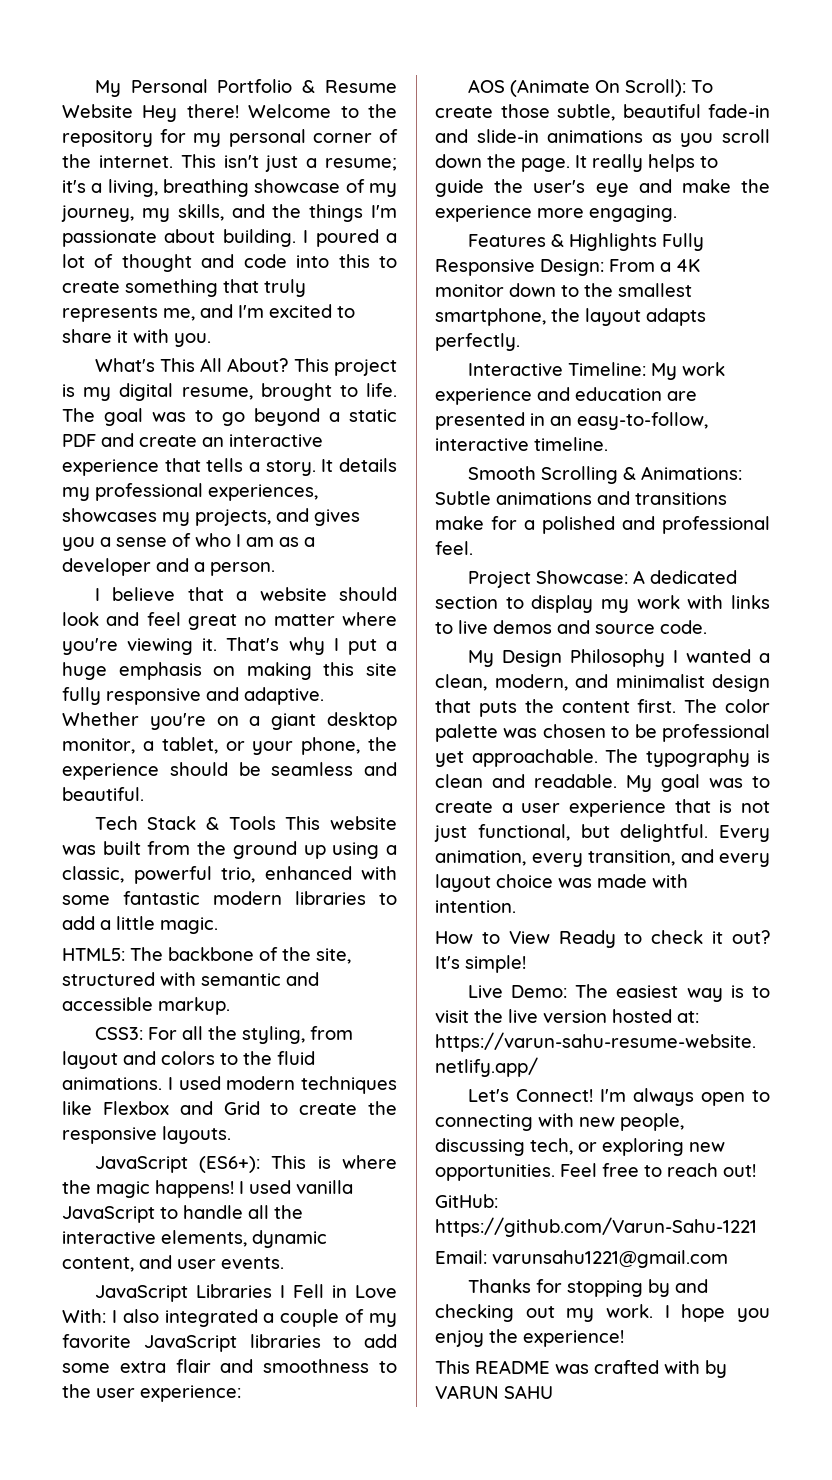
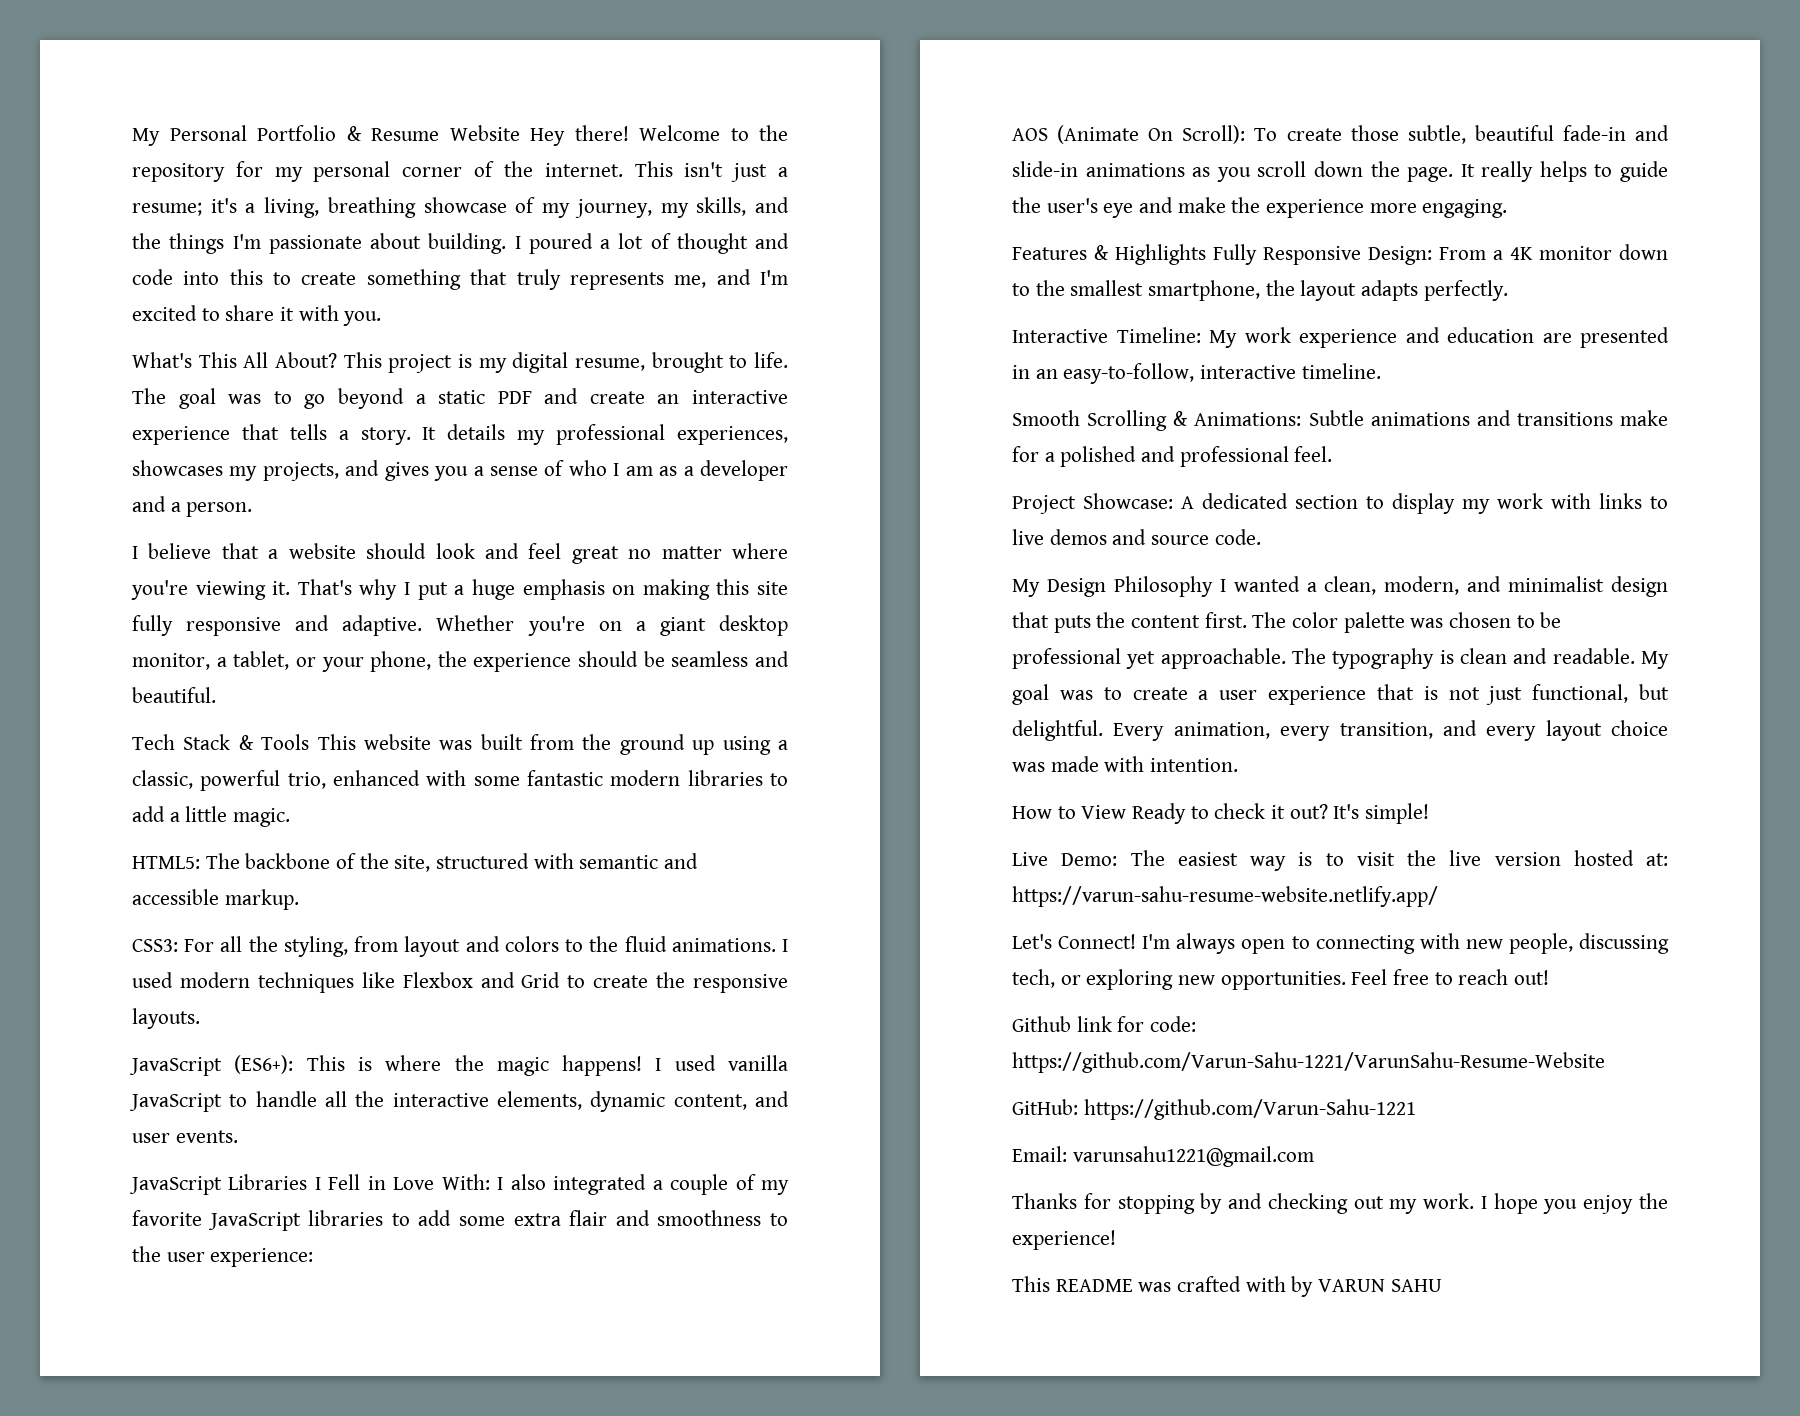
(756, 1170) none -> [1012,1016,1197,1032] [1012,1052,1605,1073] // Github link for code: https://github.com/Varun-Sahu-1221/VarunSahu-Resume-Website

